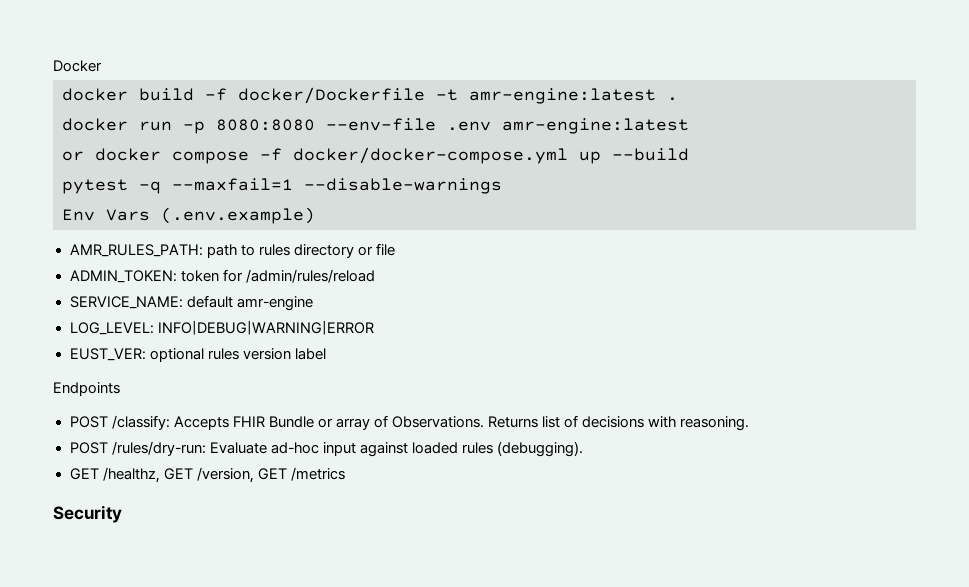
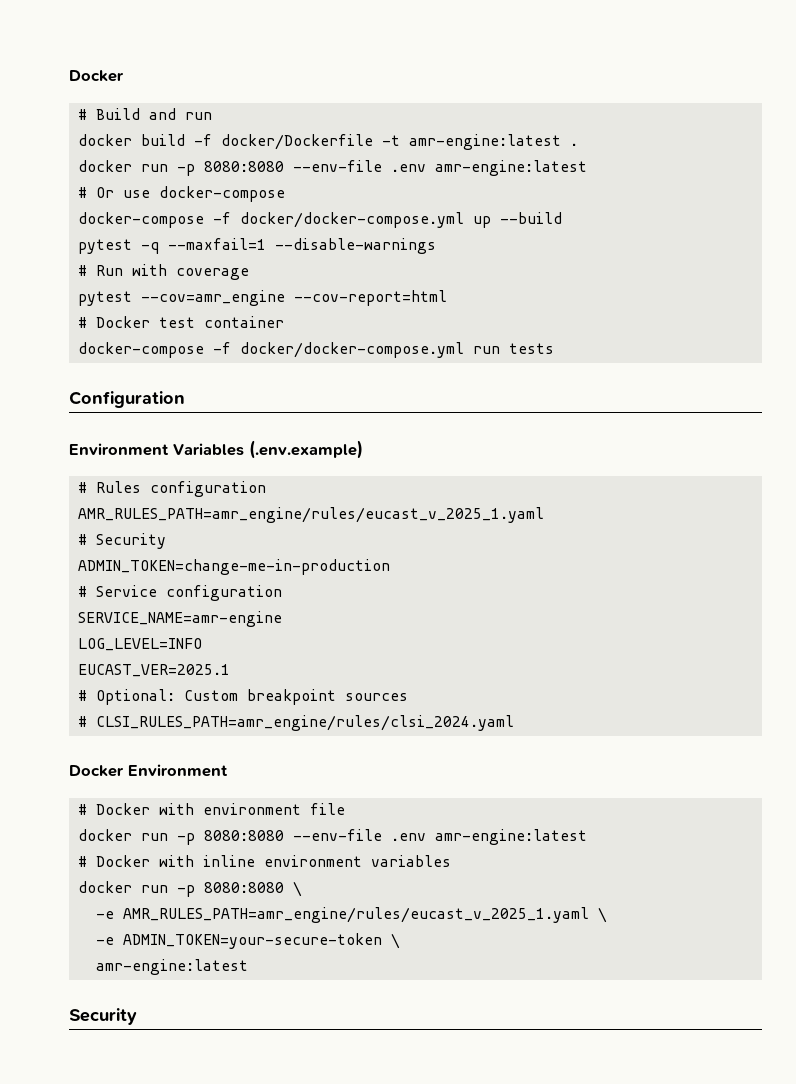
[53,60,102,72] Docker -> [69,70,124,82] [78,108,213,120] Docker // # Build and run
[62,148,249,164] or docker compose -> [78,186,286,202] [78,212,205,228] # Or use docker-compose // docker-compose
[62,207,315,224] [69,243,395,258] [69,269,375,283] [69,295,313,311] [69,320,374,335] [69,348,326,362] [53,382,120,396] [69,415,750,431] [69,441,583,457] [69,467,345,483] Env Vars (.env.example) // AMR_RULES_PATH: path to rules directory or file // ADMIN_TOKEN: token for /admin/rules/reload // SERVICE_NAME: default amr-engine // LOG_LEVEL: INFO|DEBUG|WARNING|ERROR // EUST_VER: optional rules version label // Endpoints // POST /classify: Accepts FHIR Bundle or array of Observations. Returns list of decisions with reasoning. // POST /rules/dry-run: Evaluate ad-hoc input against loaded rules (debugging). // GET /healthz, GET /version, GET /metrics -> [78,264,250,280] [78,290,448,306] [78,316,285,328] [78,342,555,358] [69,391,185,408] [69,440,363,459] [78,481,267,497] [78,507,545,523] [78,533,167,549] [78,559,391,575] [78,585,283,601] [78,611,283,627] [78,638,203,651] [78,664,231,677] [78,689,409,705] [78,715,515,731] [69,764,228,777] [78,803,346,815] [78,829,588,845] [78,855,452,867] [78,881,303,897] [96,907,608,923] [96,933,401,949] [96,959,249,975] # Run with coverage // pytest --cov=amr_engine --cov-report=html // # Docker test container // docker-compose -f docker/docker-compose.yml run tests // Configuration // Environment Variables (.env.example) // # Rules configuration // AMR_RULES_PATH=amr_engine/rules/eucast_v_2025_1.yaml // # Security // ADMIN_TOKEN=change-me-in-production // # Service configuration // SERVICE_NAME=amr-engine // LOG_LEVEL=INFO // EUCAST_VER=2025.1 // # Optional: Custom breakpoint sources // # CLSI_RULES_PATH=amr_engine/rules/clsi_2024.yaml // Docker Environment // # Docker with environment file // docker run -p 8080:8080 --env-file .env amr-engine:latest // # Docker with inline environment variables // docker run -p 8080:8080 \ // -e AMR_RULES_PATH=amr_engine/rules/eucast_v_2025_1.yaml \ // -e ADMIN_TOKEN=your-secure-token \ // amr-engine:latest

